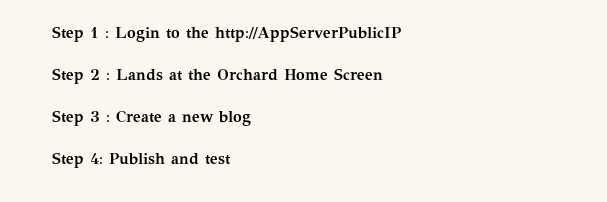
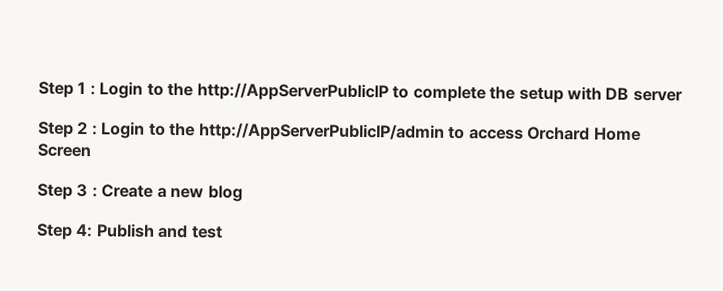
[52,68,211,84] // Step 2 : Lands at the -> [392,85,683,104] [38,121,524,142] to complete the setup with DB server // Step 2 : Login to the http://AppServerPublicIP/admin to access

